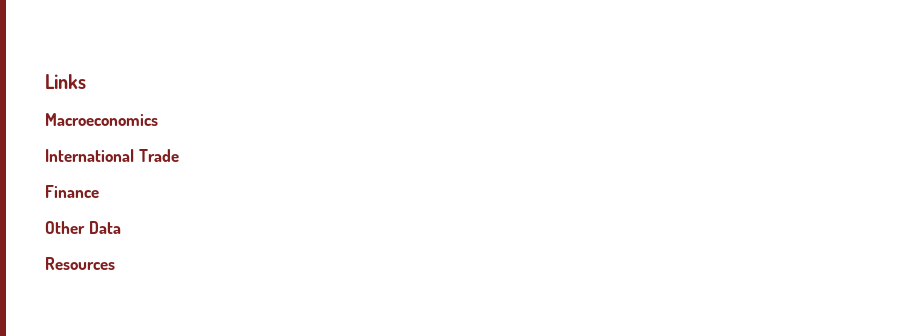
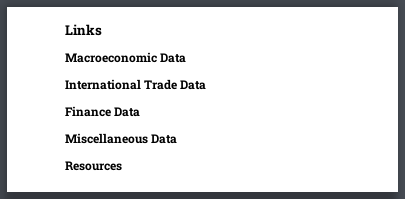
[45,113,158,126] Macroeconomics -> [65,52,187,63] Macroeconomic Data
(179, 155) none -> [180,80,207,90] Data
[45,221,85,234] // Other -> [114,107,141,117] [65,133,148,144] Data // Miscellaneous

